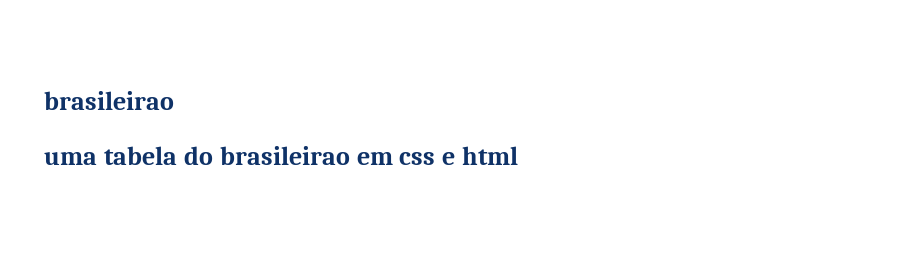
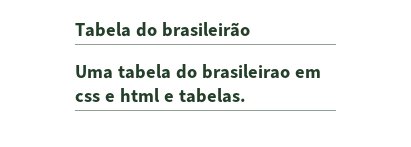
[44,91,174,110] [44,152,97,165] brasileirao // uma -> [75,22,250,37] [75,65,113,79] Tabela do brasileirão // Uma
(519, 155) none -> [163,88,246,103] e tabelas.

